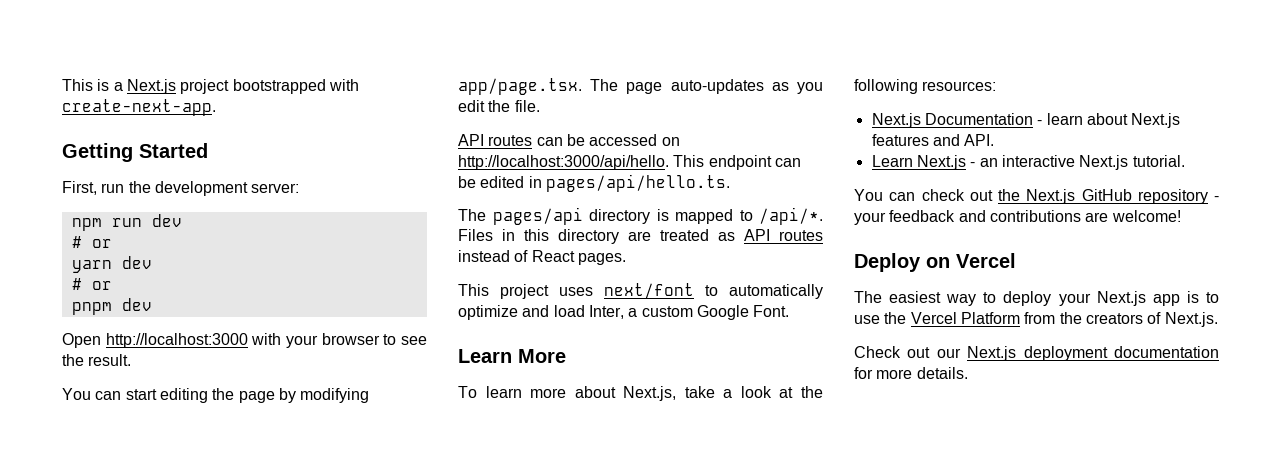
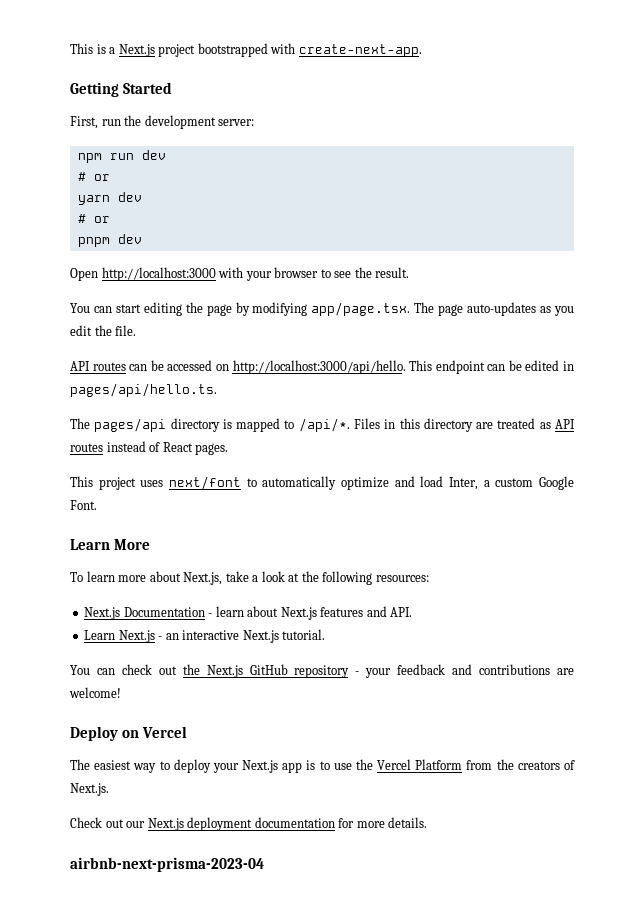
(968, 373) none -> [70,857,264,872] // airbnb-next-prisma-2023-04

